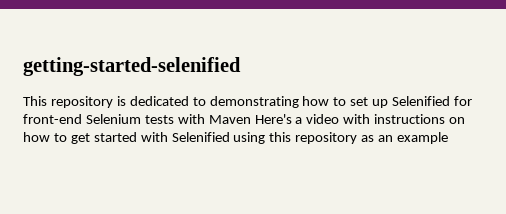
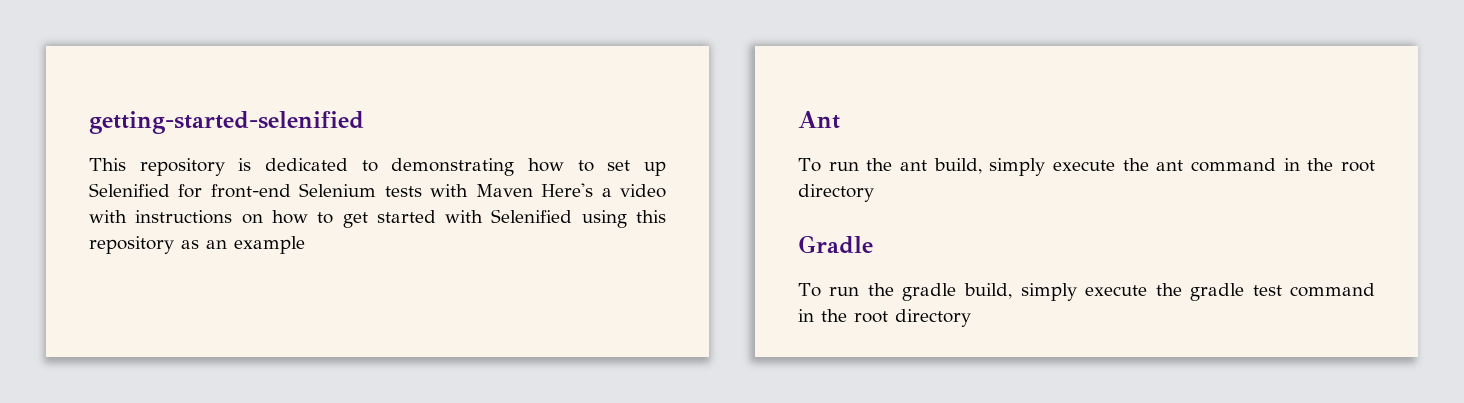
(449, 138) none -> [798,111,840,129] [798,158,1375,176] [798,184,874,202] [798,235,873,254] [798,283,1375,301] [798,309,971,327] // Ant // To run the ant build, simply execute the ant command in the root directory // Gradle // To run the gradle build, simply execute the gradle test command in the root directory

